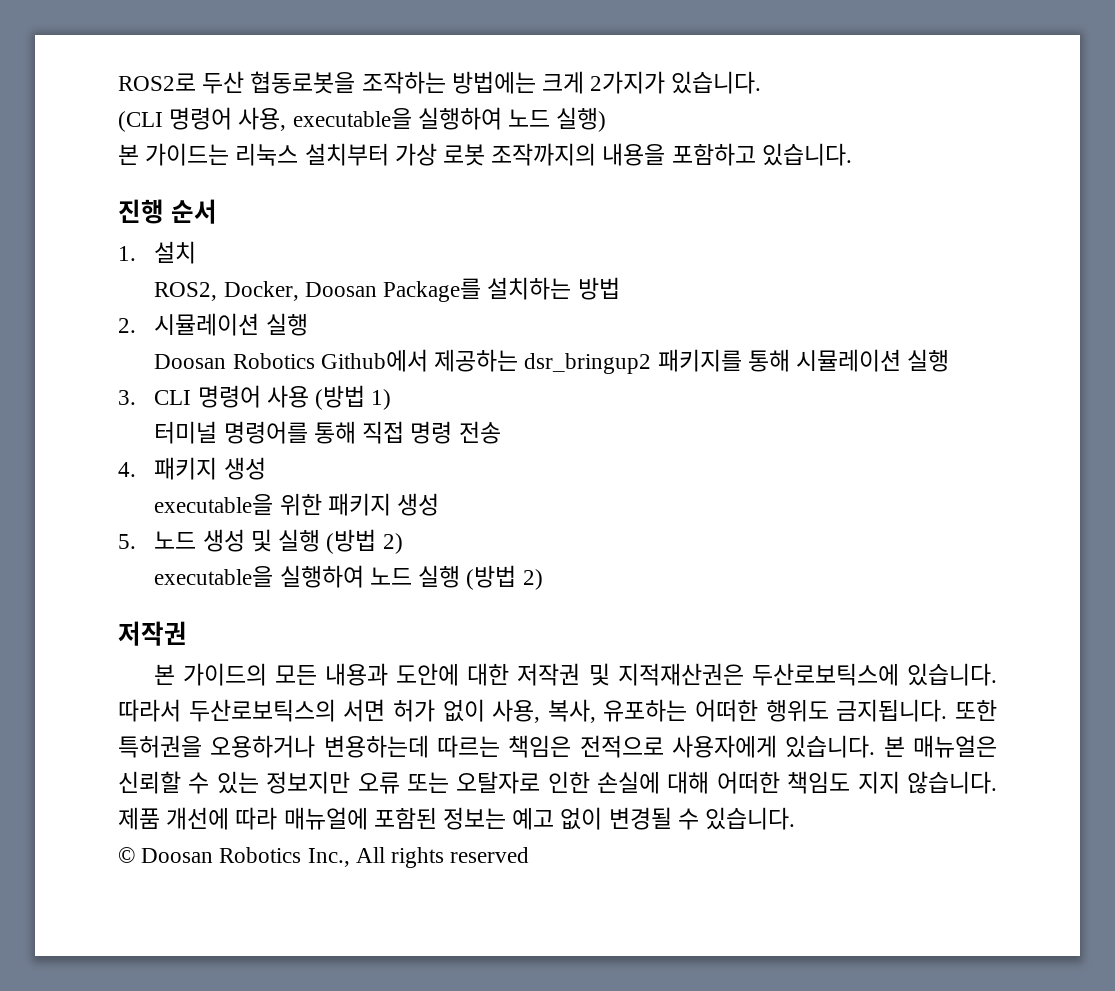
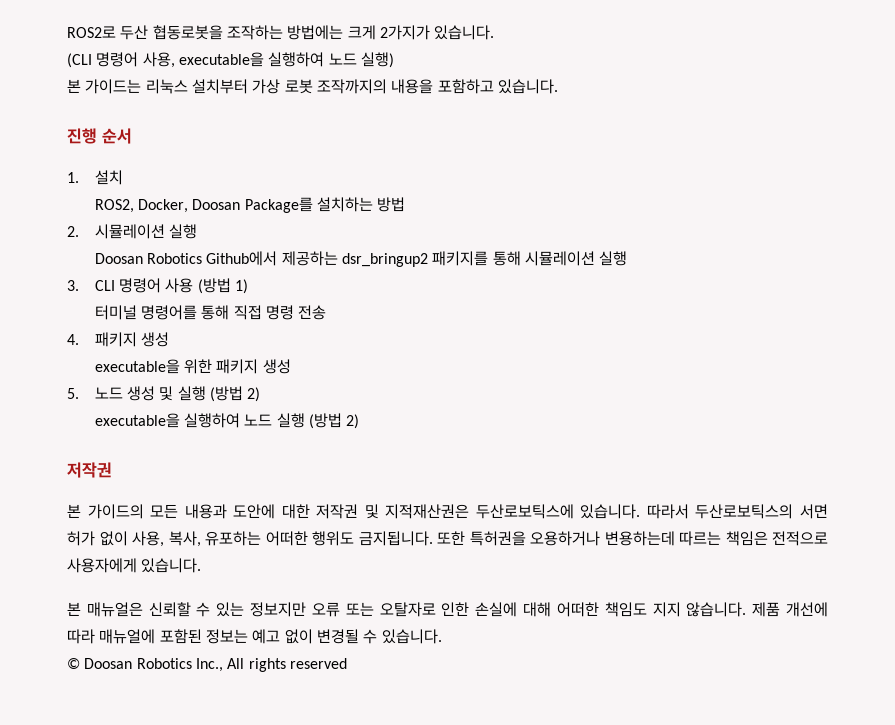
(876, 746) none -> (202, 565) //

